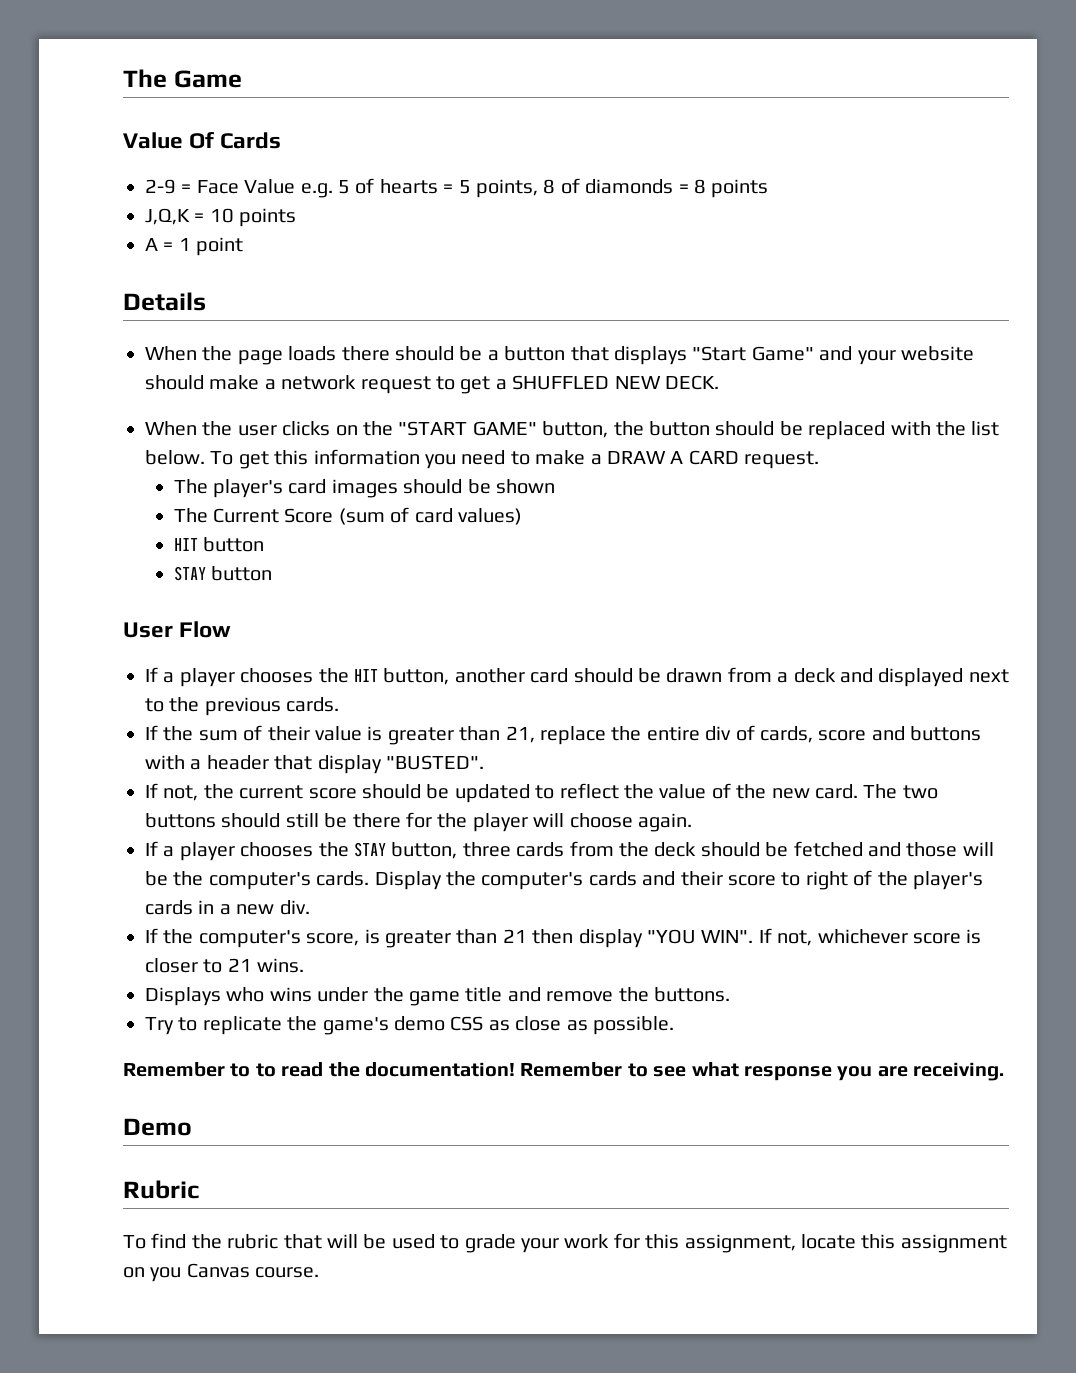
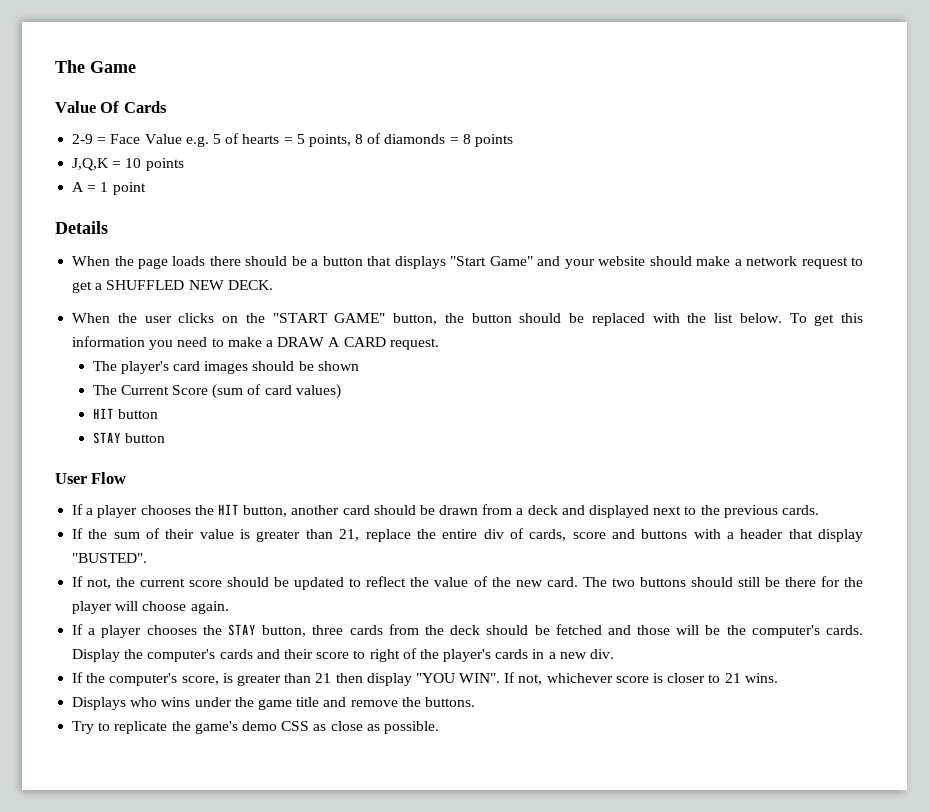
[123,1062,1005,1081] [123,1118,192,1136] [123,1180,199,1199] [123,1233,1007,1253] [123,1263,320,1282] // Remember to to read the documentation! Remember to see what response you are receiving. // Demo // Rubric // To find the rubric that will be used to grade your work for this assignment, locate this assignment on you Canvas course. -> (439, 727) none

